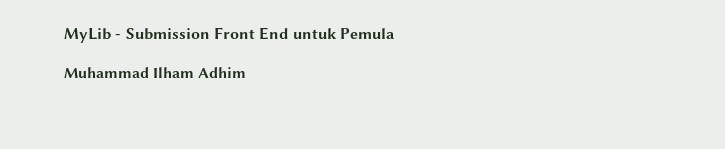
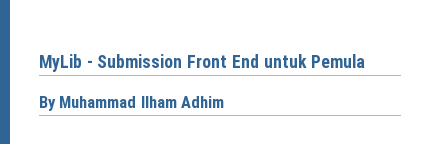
(395, 33) none -> [39,96,56,111] By

